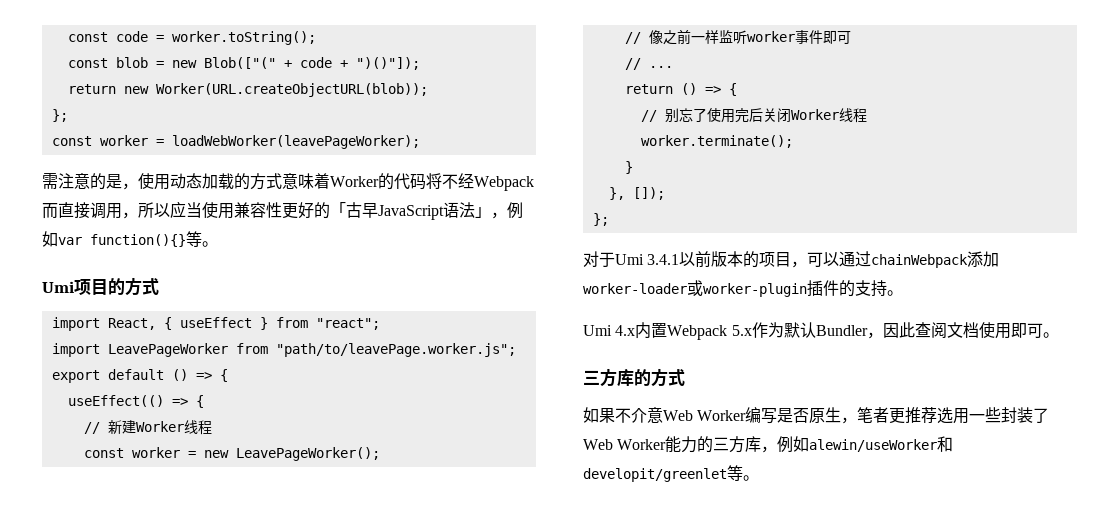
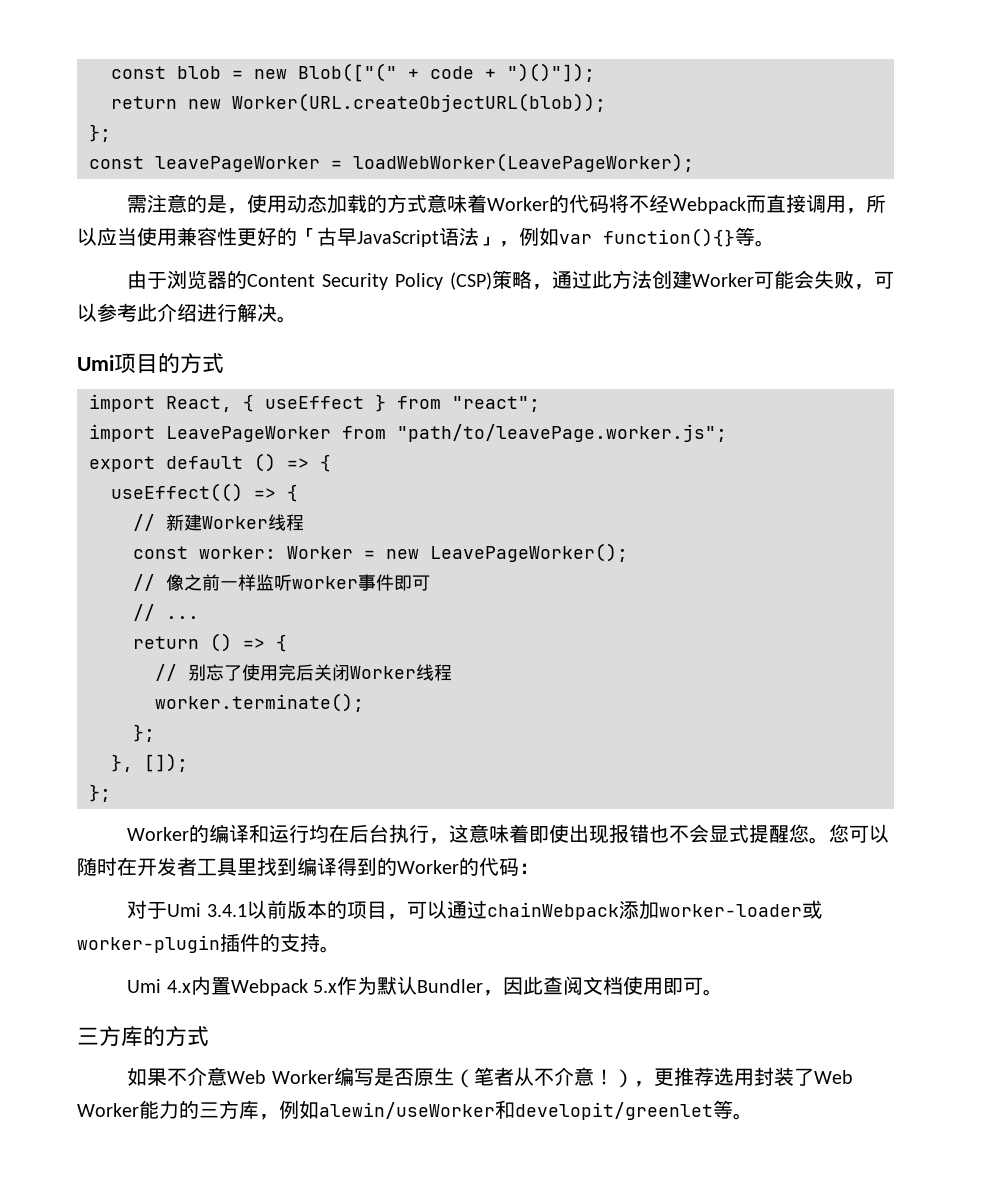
[67,31,316,45] [67,58,108,68] const code = worker.toString(); // const -> [111,66,166,79] const
[99,135,420,149] worker = loadWebWorker(leavePageWorker); -> [155,153,694,172] leavePageWorker = loadWebWorker(LeavePageWorker);
(218, 244) none -> [127,270,894,290] [77,303,297,323] // 由于浏览器的Content Security Policy (CSP)策略，通过此方法创建Worker可能会失败，可以参考此介绍进行解决。
[131,447,180,458] worker -> [199,546,353,559] worker: Worker
[624,161,633,174] } -> [133,724,155,742] };
(609, 219) none -> [127,824,890,844] [77,857,539,876] // Worker的编译和运行均在后台执行，这意味着即使出现报错也不会显式提醒您。您可以随时在开发者工具里找到编译得到的Worker的代码：
[841,407,890,424] ，笔者 -> [453,1067,654,1088] （笔者从不介意！），
[969,407,1002,423] 一些 -> (754, 1077) none

